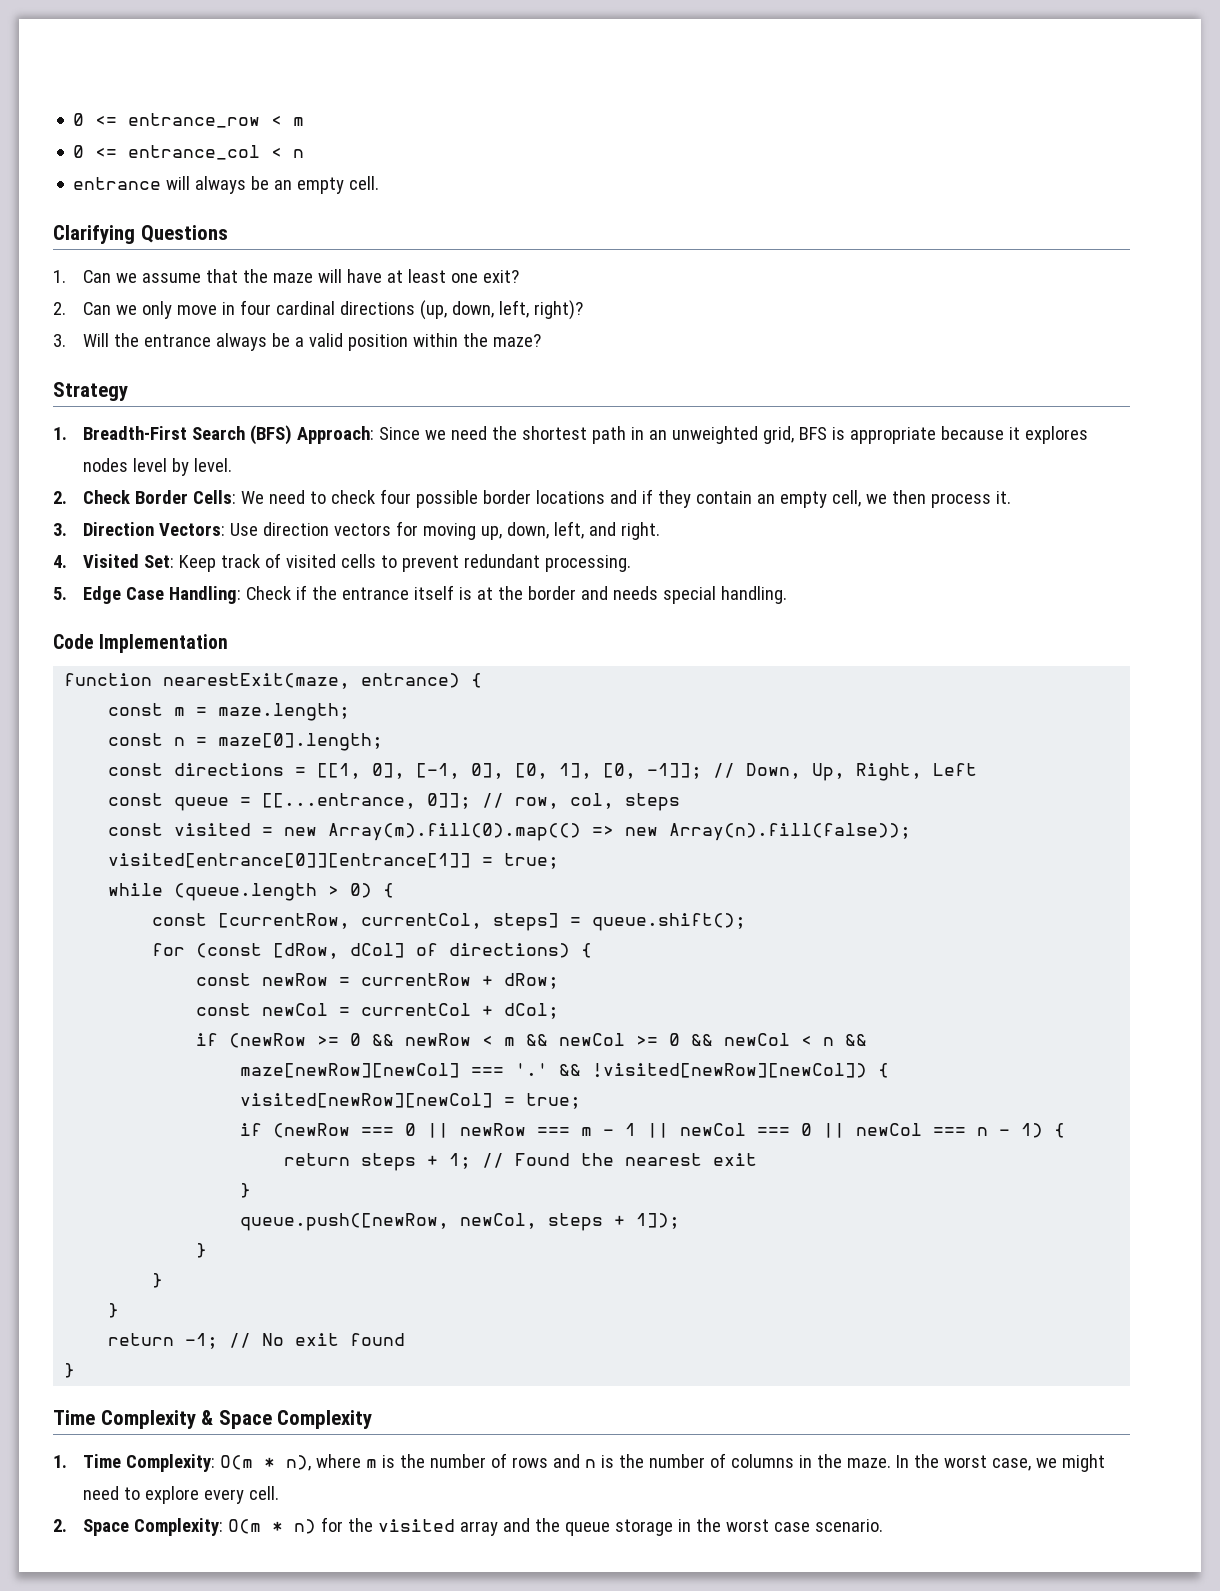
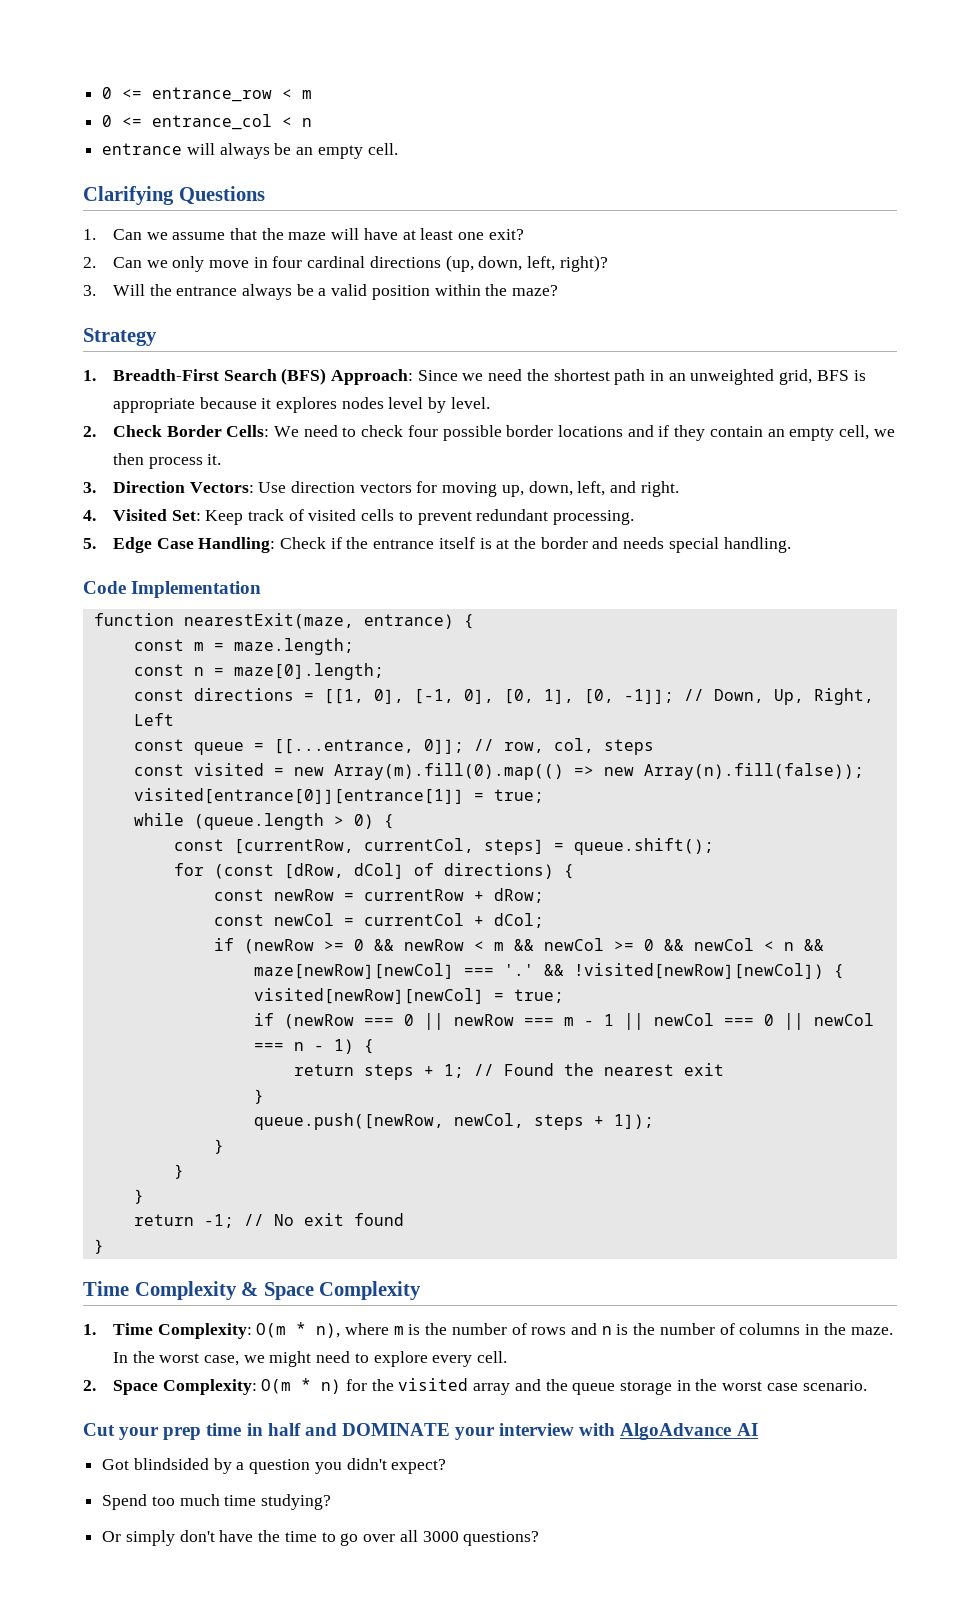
(884, 1525) none -> [83,1423,758,1440] [102,1458,447,1474] [102,1494,332,1510] [102,1530,540,1546] // Cut your prep time in half and DOMINATE your interview with AlgoAdvance AI // Got blindsided by a question you didn't expect? // Spend too much time studying? // Or simply don't have the time to go over all 3000 questions?

